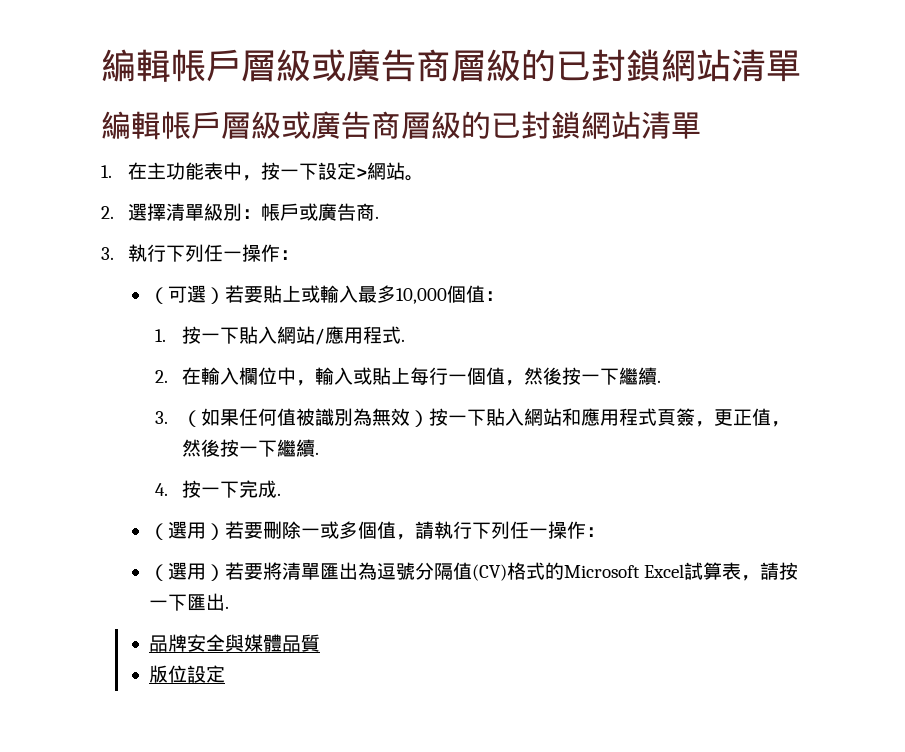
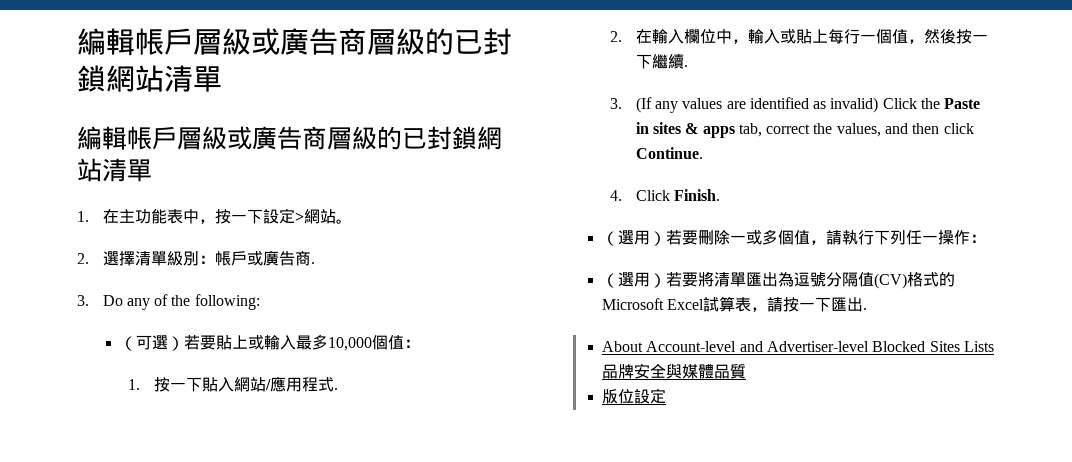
[127,244,299,262] 執行下列任一操作： -> [102,294,260,310] Do any of the following:
[181,408,790,427] [181,439,319,457] [154,480,281,498] （如果任何值被識別為無效）按一下貼入網站和應用程式頁簽，更正值，然後按一下繼續. // 4.按一下完成. -> [635,97,981,113] [635,122,974,138] [635,147,703,159] [610,189,720,201] (If any values are identified as invalid) Click the Paste in sites & apps tab, correct the values, and then click Continue. // 4. Click Finish.
(229, 607) none -> [602,341,995,352] About Account-level and Advertiser-level Blocked Sites Lists

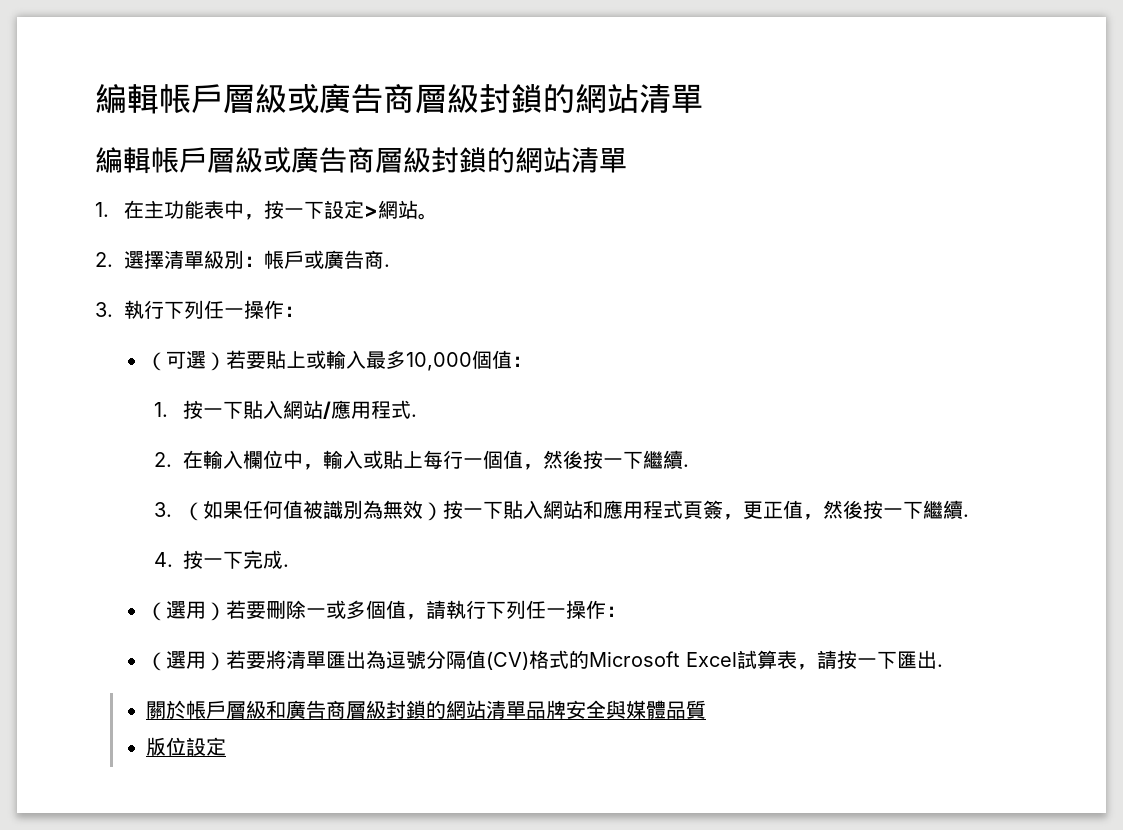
[77,28,512,56] [77,65,106,92] 編輯帳戶層級或廣告商層級的已封鎖 -> [95,83,575,114] 編輯帳戶層級或廣告商層級封鎖的
[377,126,477,150] 的已封鎖 -> [431,147,515,173] 封鎖的
[102,294,260,310] Do any of the following: -> [124,300,305,319] 執行下列任一操作：
[635,97,981,113] [635,122,974,138] [635,147,703,159] [610,189,720,201] (If any values are identified as invalid) Click the Paste in sites & apps tab, correct the values, and then click Continue. // 4. Click Finish. -> [182,500,969,521] [153,550,289,569] （如果任何值被識別為無效）按一下貼入網站和應用程式頁簽，更正值，然後按一下繼續. // 4.按一下完成.
[602,341,995,352] About Account-level and Advertiser-level Blocked Sites Lists -> [146,700,527,719] 關於帳戶層級和廣告商層級封鎖的網站清單

